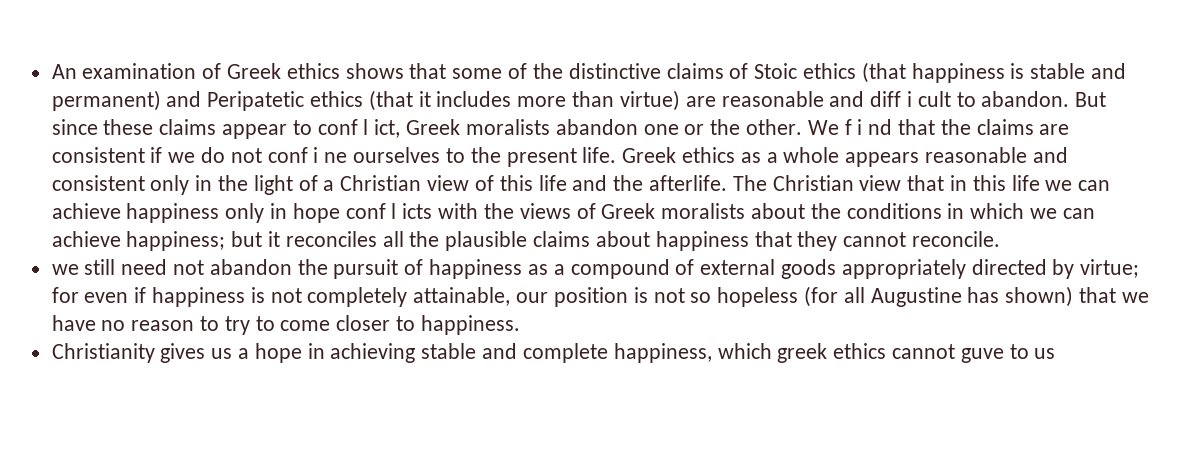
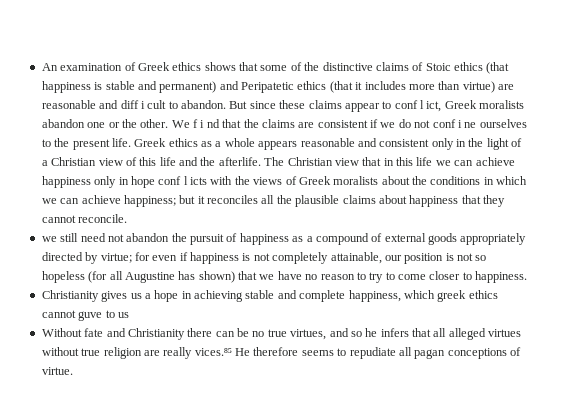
(1056, 353) none -> [41,328,522,340] [41,347,521,359] [41,367,73,375] // Without fate and Christianity there can be no true virtues, and so he infers that all alleged virtues without true religion are really vices.⁸⁵ He therefore seems to repudiate all pagan conceptions of virtue.

